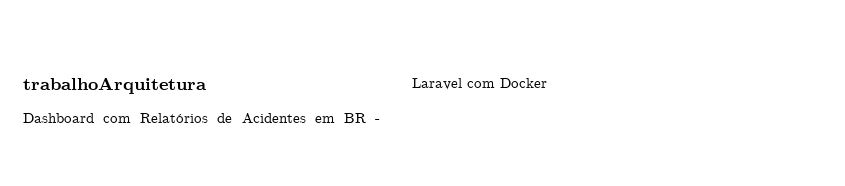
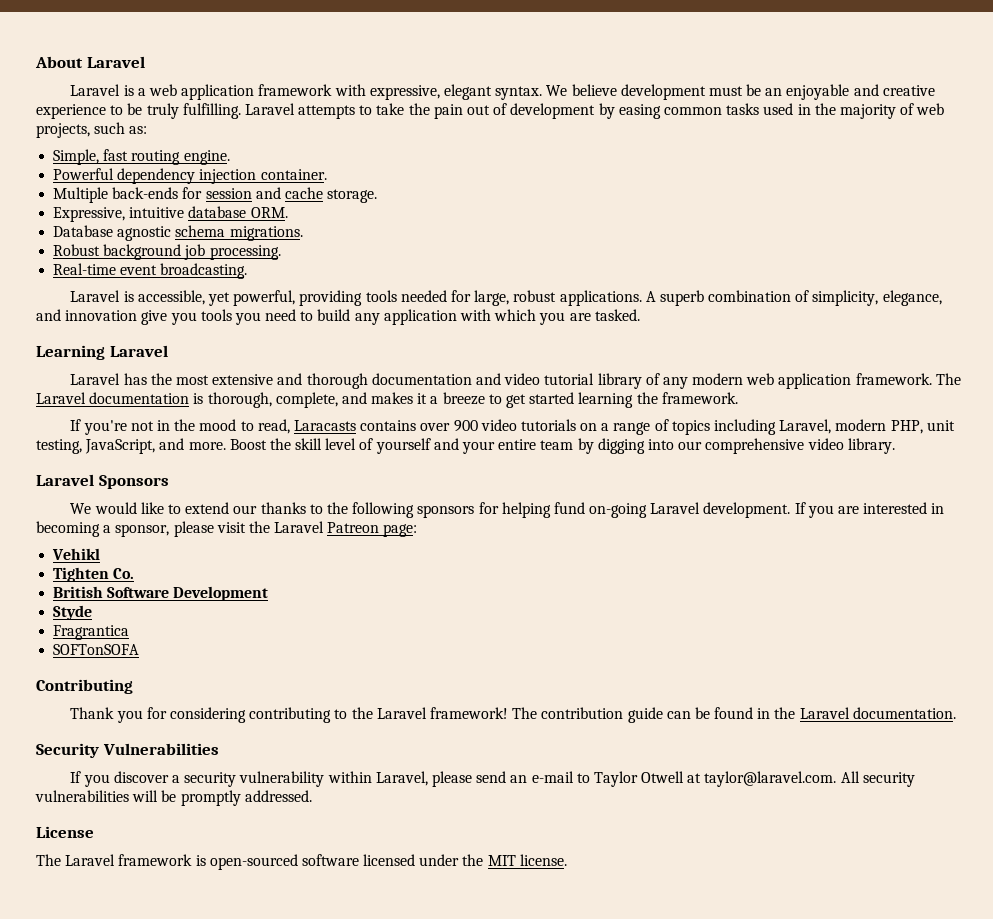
[23,77,207,94] [23,113,381,124] [412,78,547,90] trabalhoArquitetura // Dashboard com Relatórios de Acidentes em BR - Laravel com Docker -> [35,56,145,68] [70,84,935,100] [36,103,945,119] [36,122,148,138] [53,149,230,165] [53,168,327,184] [53,187,378,203] [53,206,288,222] [53,225,303,241] [53,244,281,260] [53,263,248,279] [70,290,942,306] [36,309,640,325] [36,345,168,360] [70,373,961,389] [36,392,738,408] [70,419,955,435] [36,438,895,454] [36,474,169,489] [70,502,945,518] [36,521,418,537] [52,548,101,560] [53,567,135,582] [53,586,269,601] [53,605,93,620] [53,625,130,640] [53,644,140,655] [36,679,133,694] [70,707,956,723] [36,743,219,758] [70,771,915,787] [35,790,312,806] [36,826,94,838] [36,854,567,870] About Laravel // Laravel is a web application framework with expressive, elegant syntax. We believe development must be an enjoyable and creative experience to be truly fulfilling. Laravel attempts to take the pain out of development by easing common tasks used in the majority of web projects, such as: // Simple, fast routing engine. // Powerful dependency injection container. // Multiple back-ends for session and cache storage. // Expressive, intuitive database ORM. // Database agnostic schema migrations. // Robust background job processing. // Real-time event broadcasting. // Laravel is accessible, yet powerful, providing tools needed for large, robust applications. A superb combination of simplicity, elegance, and innovation give you tools you need to build any application with which you are tasked. // Learning Laravel // Laravel has the most extensive and thorough documentation and video tutorial library of any modern web application framework. The Laravel documentation is thorough, complete, and makes it a breeze to get started learning the framework. // If you're not in the mood to read, Laracasts contains over 900 video tutorials on a range of topics including Laravel, modern PHP, unit testing, JavaScript, and more. Boost the skill level of yourself and your entire team by digging into our comprehensive video library. // Laravel Sponsors // We would like to extend our thanks to the following sponsors for helping fund on-going Laravel development. If you are interested in becoming a sponsor, please visit the Laravel Patreon page: // Vehikl // Tighten Co. // British Software Development // Styde // Fragrantica // SOFTonSOFA // Contributing // Thank you for considering contributing to the Laravel framework! The contribution guide can be found in the Laravel documentation. // Security Vulnerabilities // If you discover a security vulnerability within Laravel, please send an e-mail to Taylor Otwell at taylor@laravel.com. All security vulnerabilities will be promptly addressed. // License // The Laravel framework is open-sourced software licensed under the MIT license.

